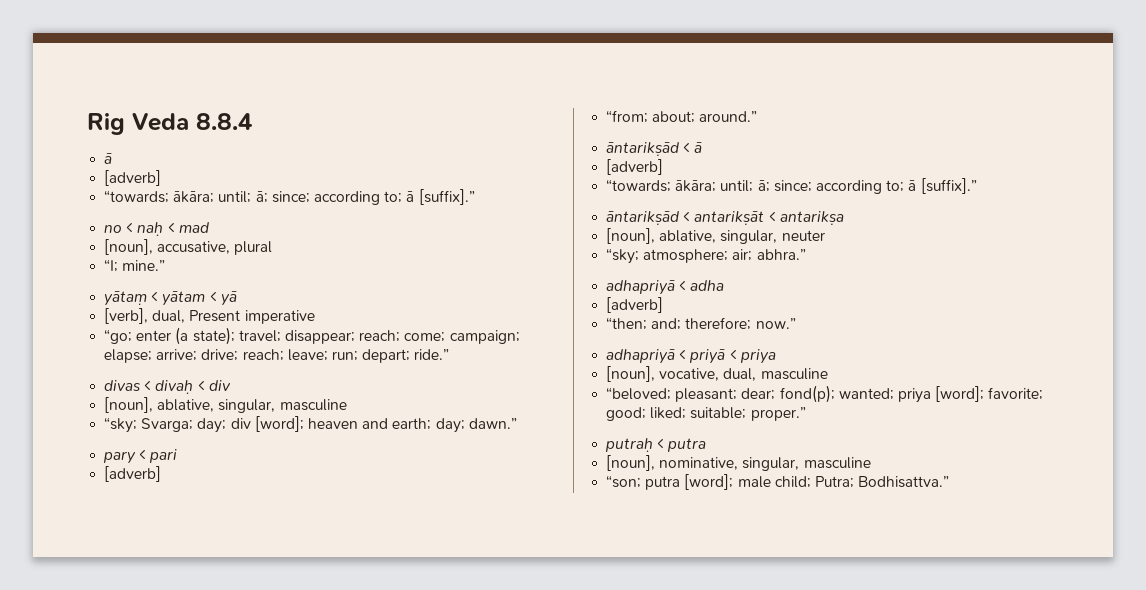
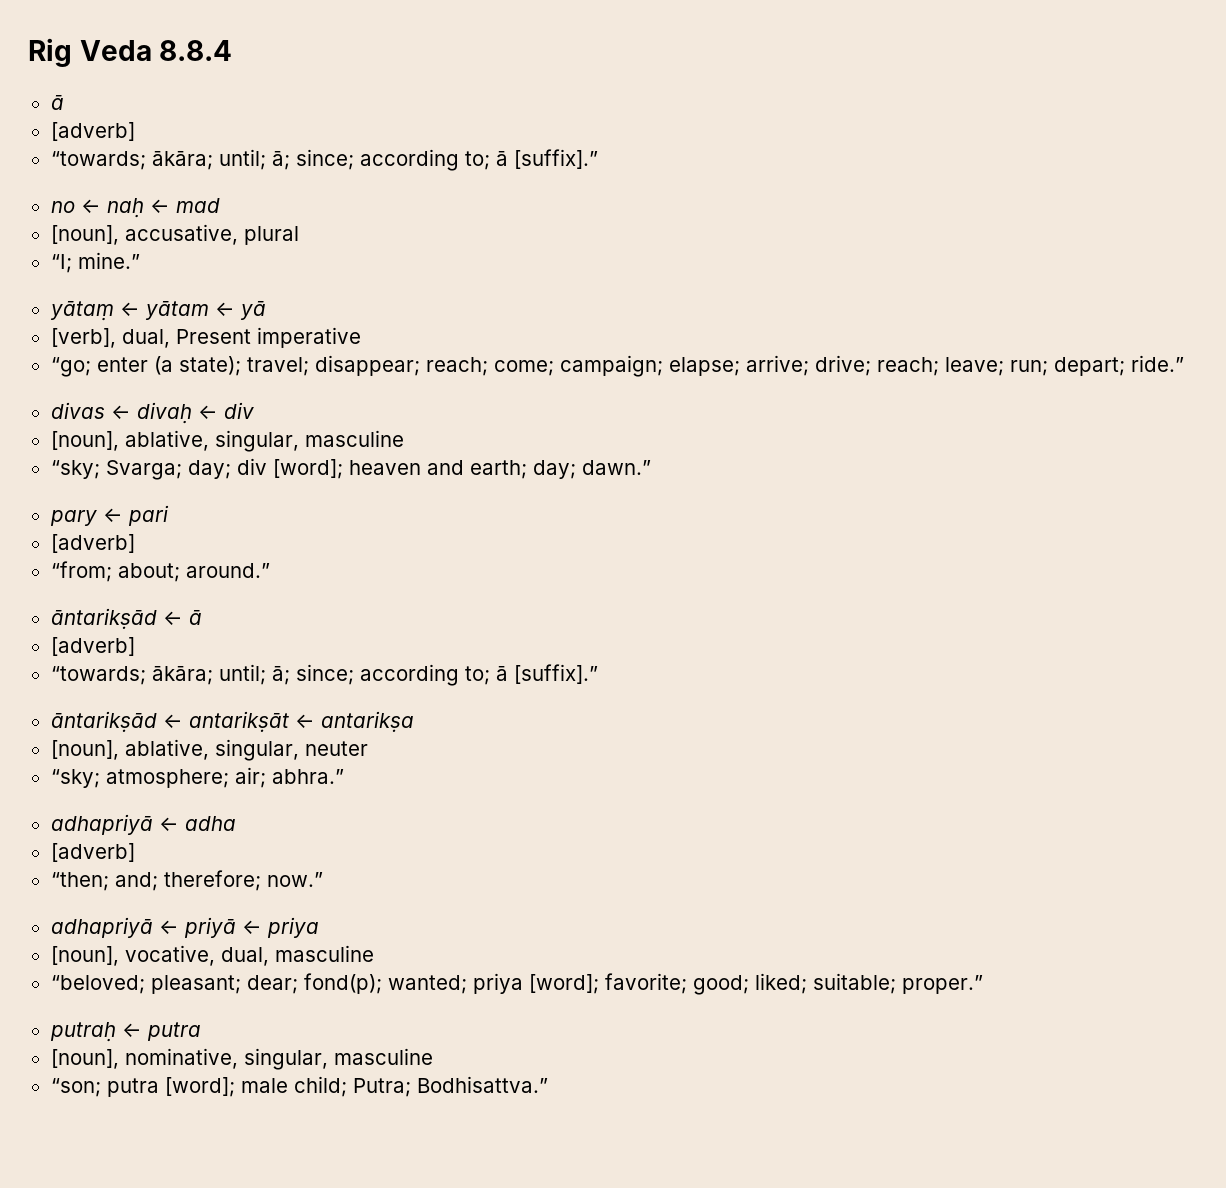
[126,222,175,236] < naḥ < -> [80,198,170,218] ← naḥ ←
[151,291,217,306] < yātam < -> [119,301,235,320] ← yātam ←
[144,380,205,394] < divaḥ < -> [110,402,218,424] ← divaḥ ←
[139,449,147,460] < -> [102,508,123,522] ←
[683,142,691,153] < -> [162,611,183,625] ←
[683,211,776,225] < antarikṣāt < -> [162,711,315,732] ← antarikṣāt ←
[679,280,687,291] < -> [158,817,179,831] ←
[679,349,737,364] < priyā < -> [158,917,262,938] ← priyā ←
[657,438,665,449] < -> [121,1023,142,1037] ←

